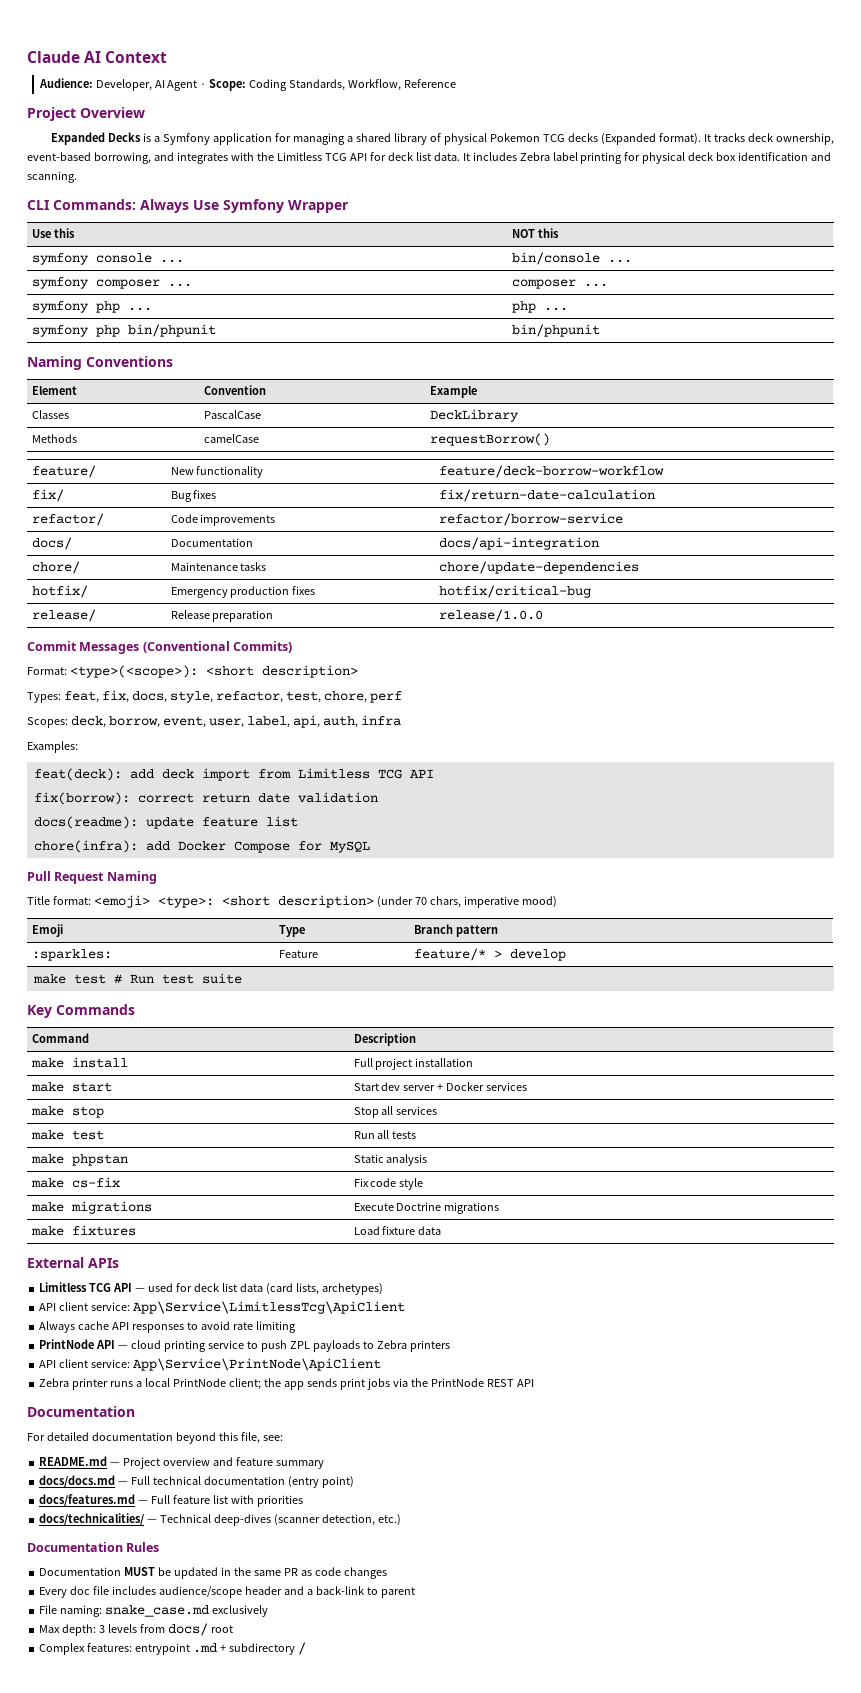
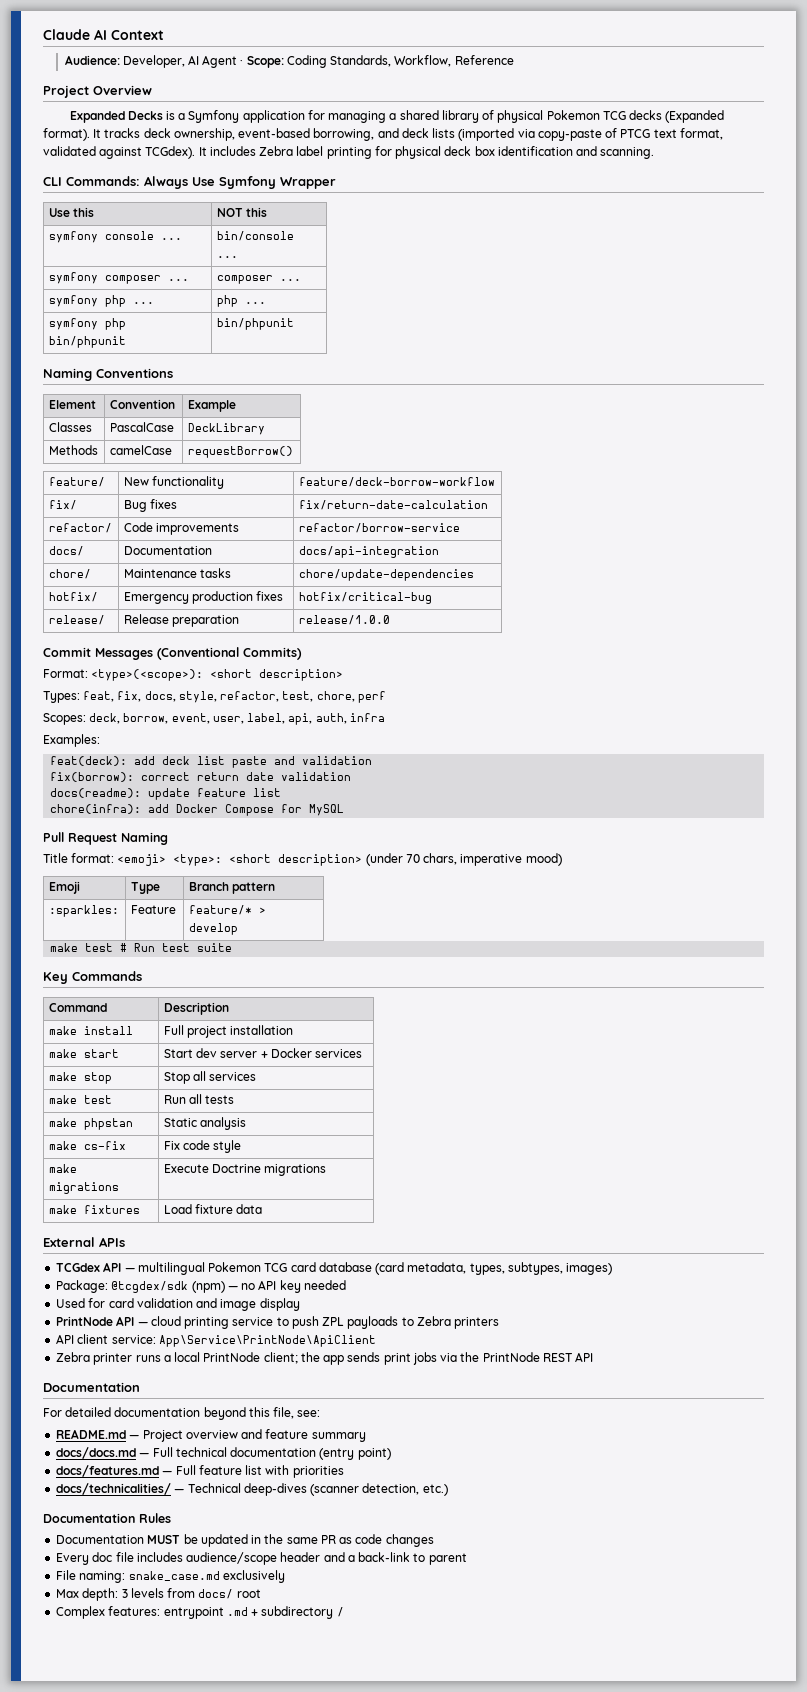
[176,152,460,164] integrates with the Limitless TCG API for deck list data. -> [401,128,723,141] [43,146,196,159] deck lists (imported via copy-paste of PTCG text format, validated against TCGdex).
[201,768,434,781] import from Limitless TCG API -> [197,756,373,768] list paste and validation
[39,1282,383,1295] [39,1301,406,1314] [39,1321,296,1333] Limitless TCG API — used for deck list data (card lists, archetypes) // API client service: App\Service\LimitlessTcg\ApiClient // Always cache API responses to avoid rate limiting -> [56,1262,613,1275] [56,1280,346,1293] [56,1298,300,1311] TCGdex API — multilingual Pokemon TCG card database (card metadata, types, subtypes, images) // Package: @tcgdex/sdk (npm) — no API key needed // Used for card validation and image display

